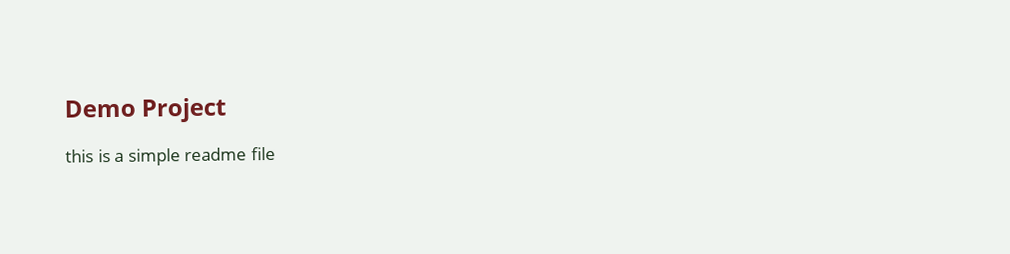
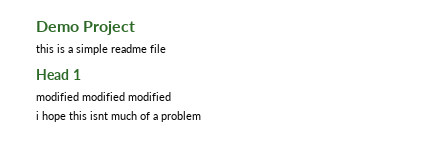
(276, 153) none -> [36,69,81,80] [36,92,171,101] [36,111,201,122] // Head 1 // modified modified modified // i hope this isnt much of a problem

